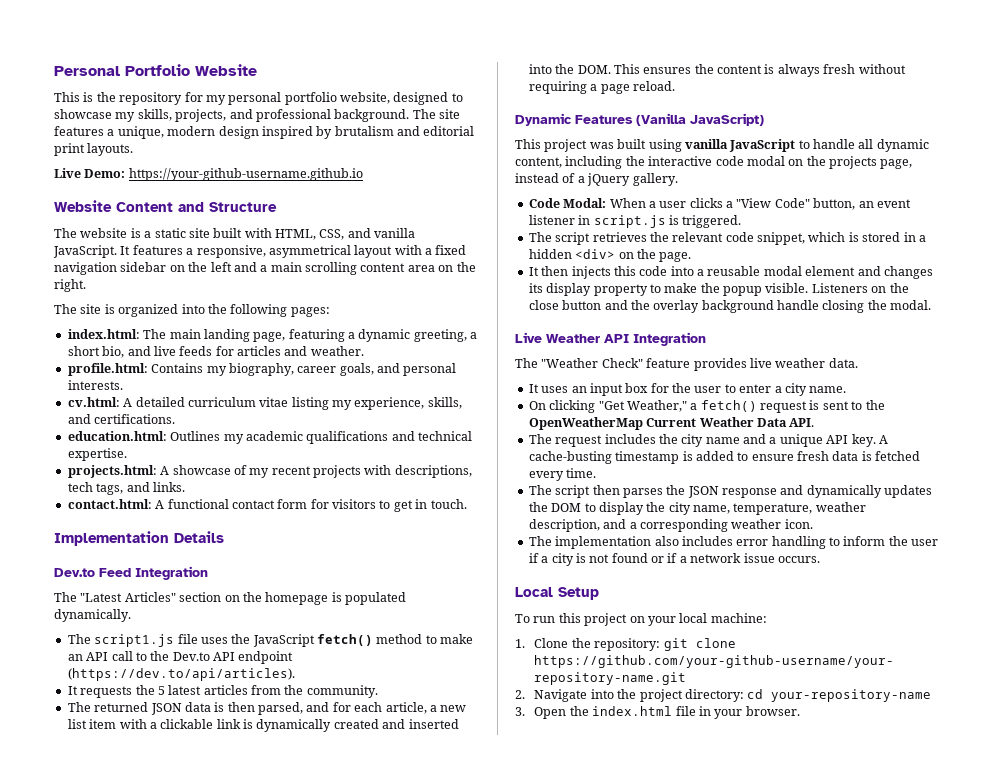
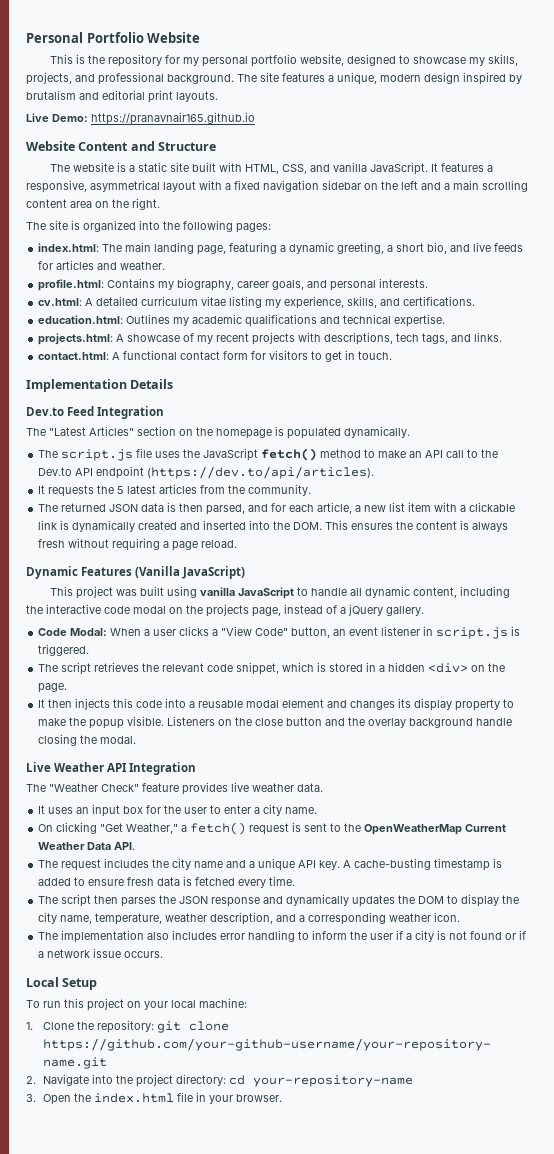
[128,168,363,181] https://your-github-username.github.io -> [91,112,255,125] https://pranavnair165.github.io
[94,634,175,647] script1.js -> [61,449,134,461] script.js

